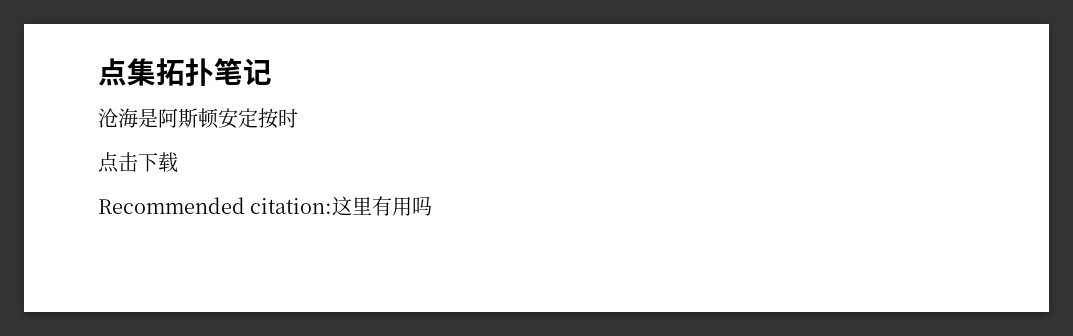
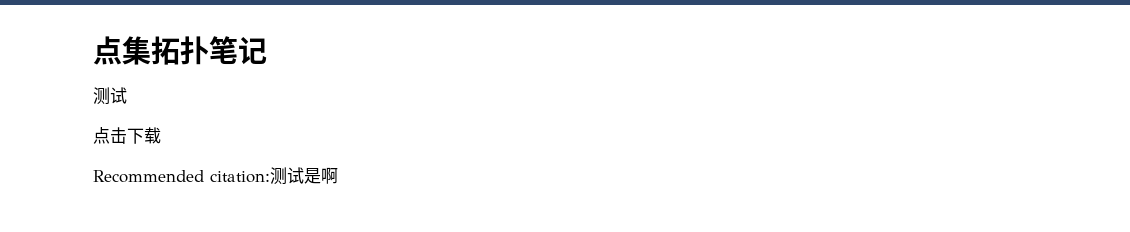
[98,108,298,129] 沧海是阿斯顿安定按时 -> [93,87,127,105] 测试
[332,196,433,216] 这里有用吗 -> [270,167,338,185] 测试是啊

